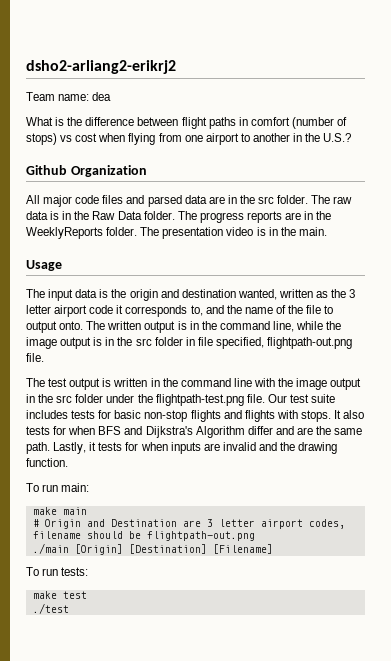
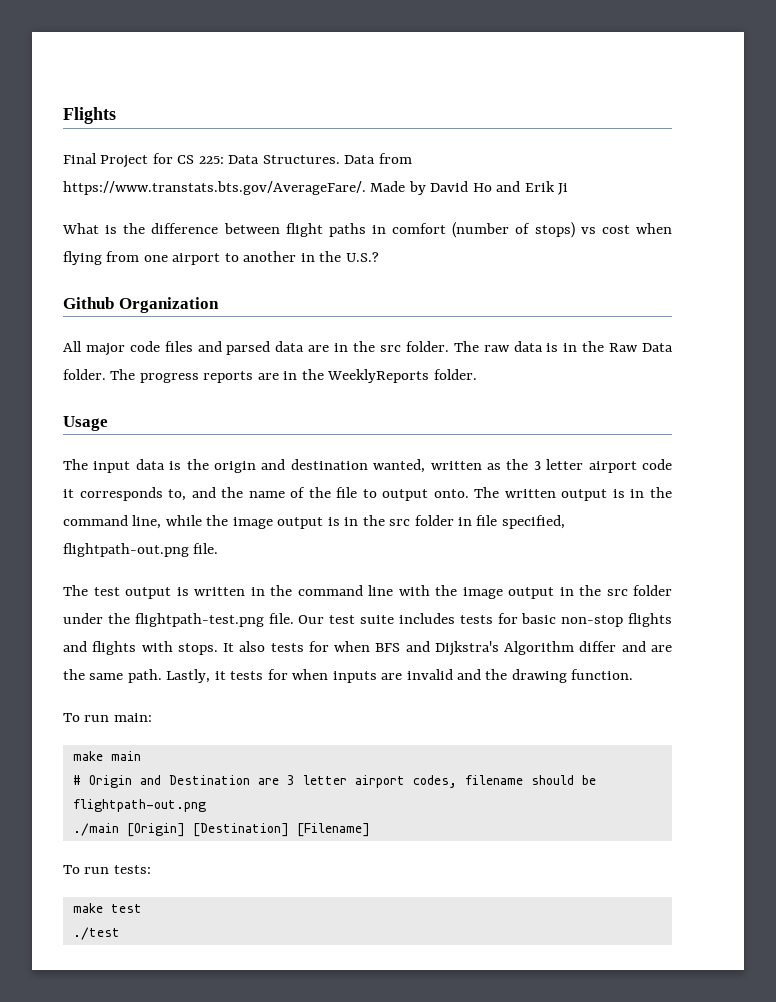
[26,60,176,74] [26,92,112,101] dsho2-arliang2-erikrj2 // Team name: dea -> [63,107,116,124] [63,153,412,168] [63,181,569,195] Flights // Final Project for CS 225: Data Structures. Data from https://www.transtats.bts.gov/AverageFare/. Made by David Ho and Erik Ji
[140,227,327,239] The presentation video is in the main. -> (477, 374) none

